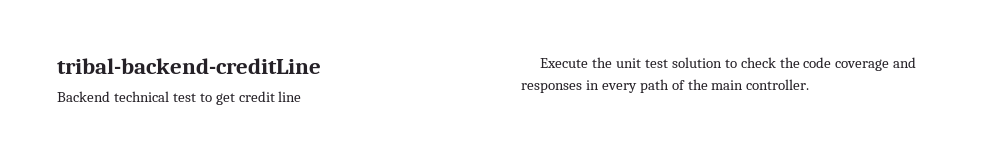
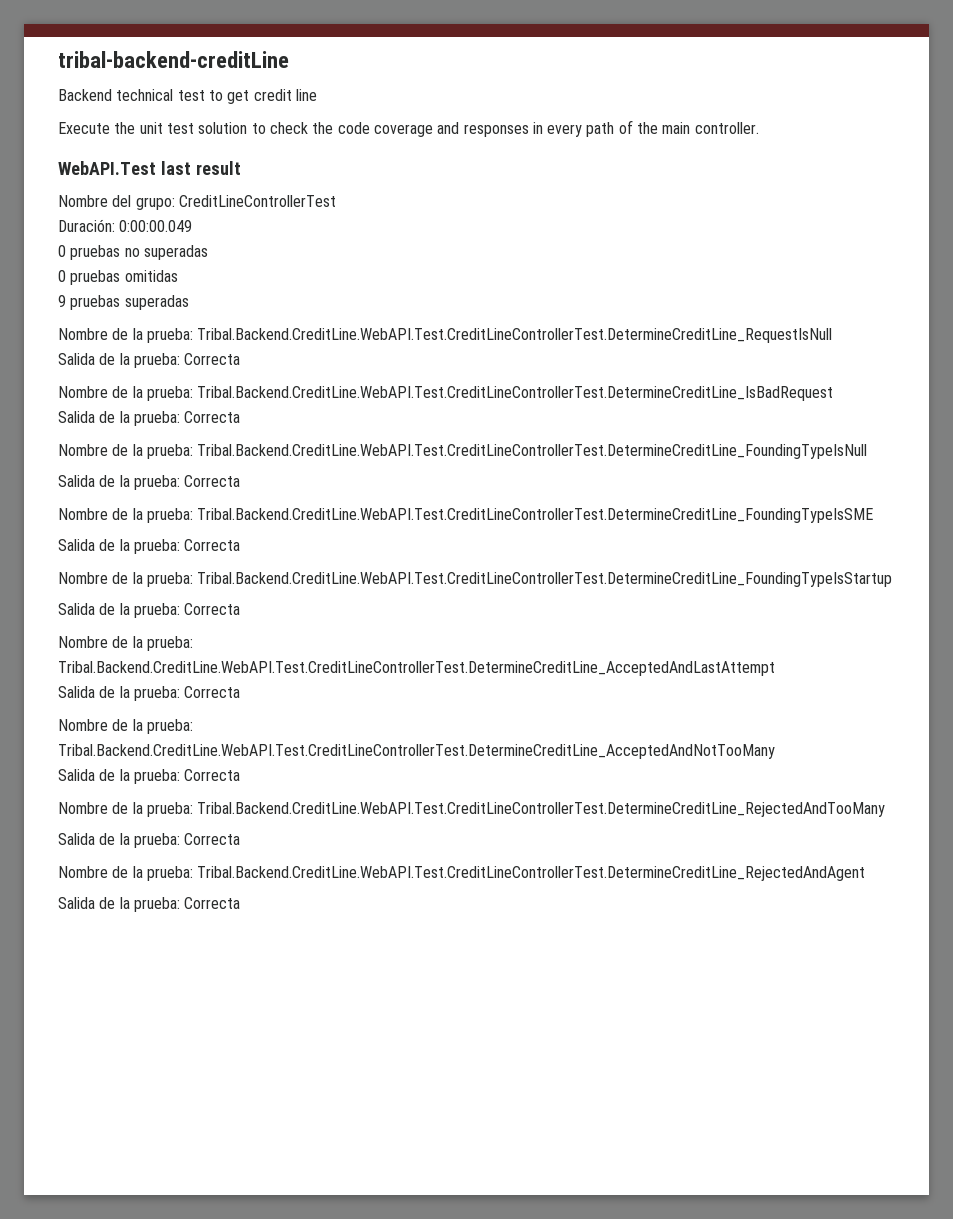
(810, 84) none -> [58,161,241,175] [58,195,336,210] [58,219,193,232] [58,245,208,260] [58,270,178,285] [58,295,189,310] [58,328,833,343] [58,353,241,368] [58,386,834,401] [58,411,241,426] [58,444,868,459] [58,475,241,490] [58,508,874,523] [58,539,241,554] [58,572,893,587] [58,603,241,618] [58,636,193,651] [58,661,775,676] [58,686,241,701] [58,719,193,734] [58,744,775,759] [58,769,241,784] [58,802,886,817] [58,833,241,848] [58,866,866,881] [58,897,241,912] // WebAPI.Test last result // Nombre del grupo: CreditLineControllerTest // Duración: 0:00:00.049 // 0 pruebas no superadas // 0 pruebas omitidas // 9 pruebas superadas // Nombre de la prueba: Tribal.Backend.CreditLine.WebAPI.Test.CreditLineControllerTest.DetermineCreditLine_RequestIsNull // Salida de la prueba: Correcta // Nombre de la prueba: Tribal.Backend.CreditLine.WebAPI.Test.CreditLineControllerTest.DetermineCreditLine_IsBadRequest // Salida de la prueba: Correcta // Nombre de la prueba: Tribal.Backend.CreditLine.WebAPI.Test.CreditLineControllerTest.DetermineCreditLine_FoundingTypeIsNull // Salida de la prueba: Correcta // Nombre de la prueba: Tribal.Backend.CreditLine.WebAPI.Test.CreditLineControllerTest.DetermineCreditLine_FoundingTypeIsSME // Salida de la prueba: Correcta // Nombre de la prueba: Tribal.Backend.CreditLine.WebAPI.Test.CreditLineControllerTest.DetermineCreditLine_FoundingTypeIsStartup // Salida de la prueba: Correcta // Nombre de la prueba: Tribal.Backend.CreditLine.WebAPI.Test.CreditLineControllerTest.DetermineCreditLine_AcceptedAndLastAttempt // Salida de la prueba: Correcta // Nombre de la prueba: Tribal.Backend.CreditLine.WebAPI.Test.CreditLineControllerTest.DetermineCreditLine_AcceptedAndNotTooMany // Salida de la prueba: Correcta // Nombre de la prueba: Tribal.Backend.CreditLine.WebAPI.Test.CreditLineControllerTest.DetermineCreditLine_RejectedAndTooMany // Salida de la prueba: Correcta // Nombre de la prueba: Tribal.Backend.CreditLine.WebAPI.Test.CreditLineControllerTest.DetermineCreditLine_RejectedAndAgent // Salida de la prueba: Correcta

